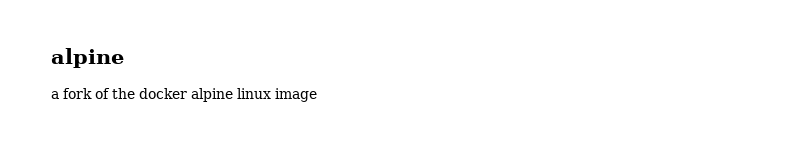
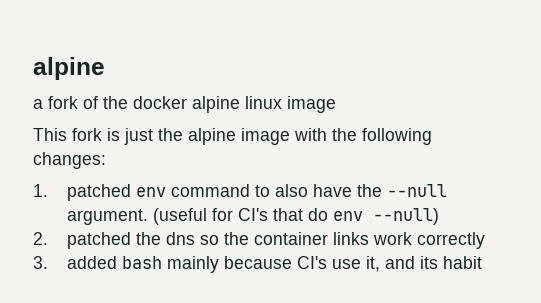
(317, 95) none -> [33,128,432,145] [33,152,106,169] [33,184,447,201] [66,208,439,225] [33,232,485,249] [33,256,482,273] // This fork is just the alpine image with the following changes: // 1. patched env command to also have the --null argument. (useful for CI's that do env --null) // 2. patched the dns so the container links work correctly // 3. added bash mainly because CI's use it, and its habit

